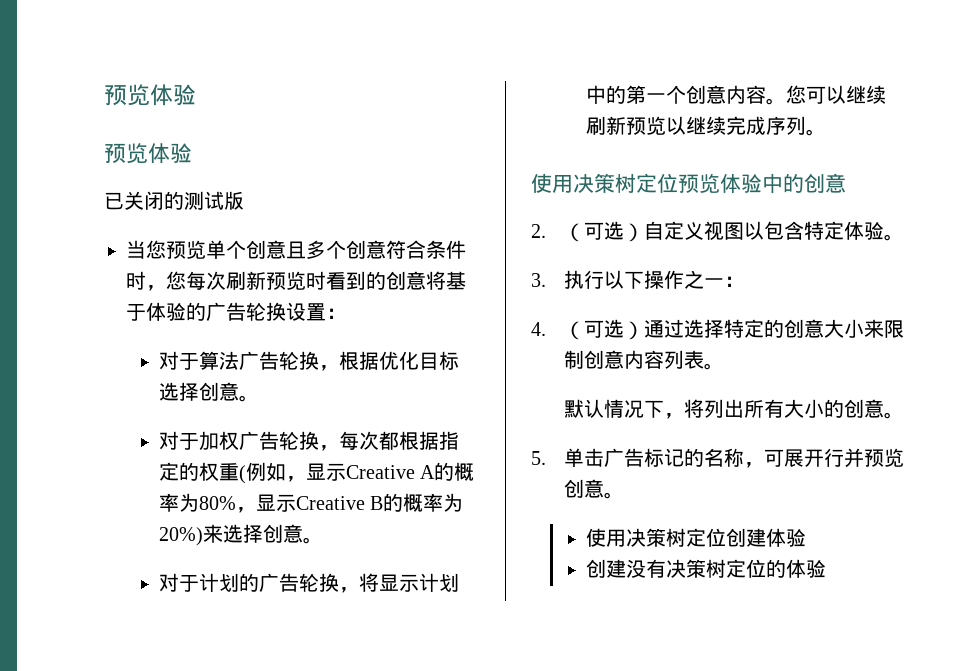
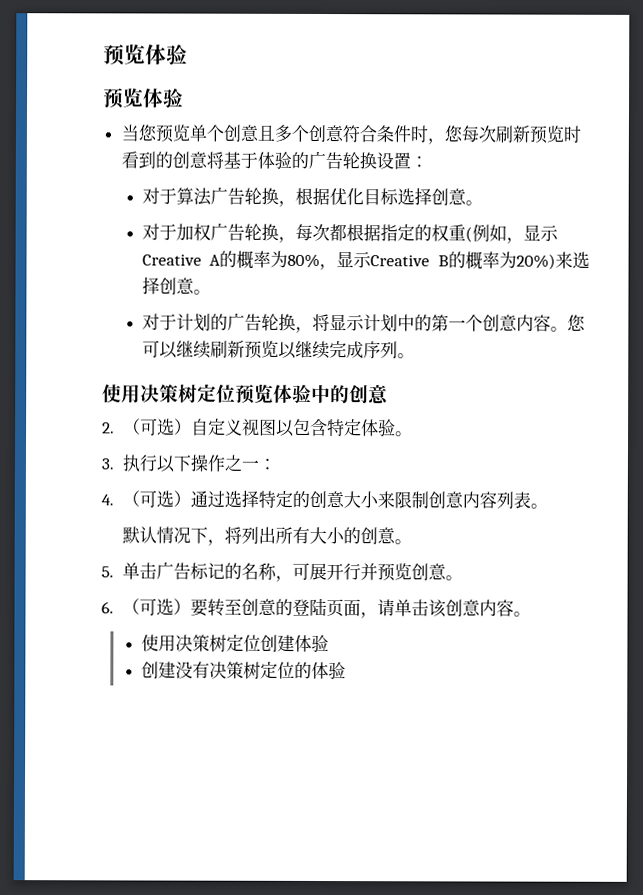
[104,191,244,210] // 已关闭的测试版 -> (184, 98) none
(624, 495) none -> [101,597,532,619] // 6.（可选）要转至创意的登陆页面，请单击该创意内容。

